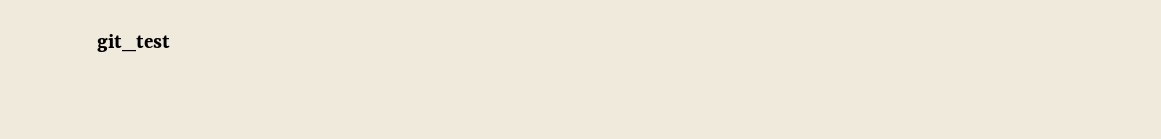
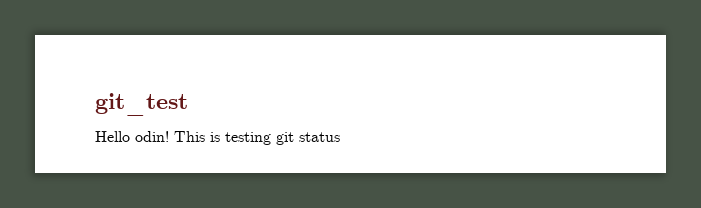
(170, 43) none -> [95,131,340,145] // Hello odin! This is testing git status

